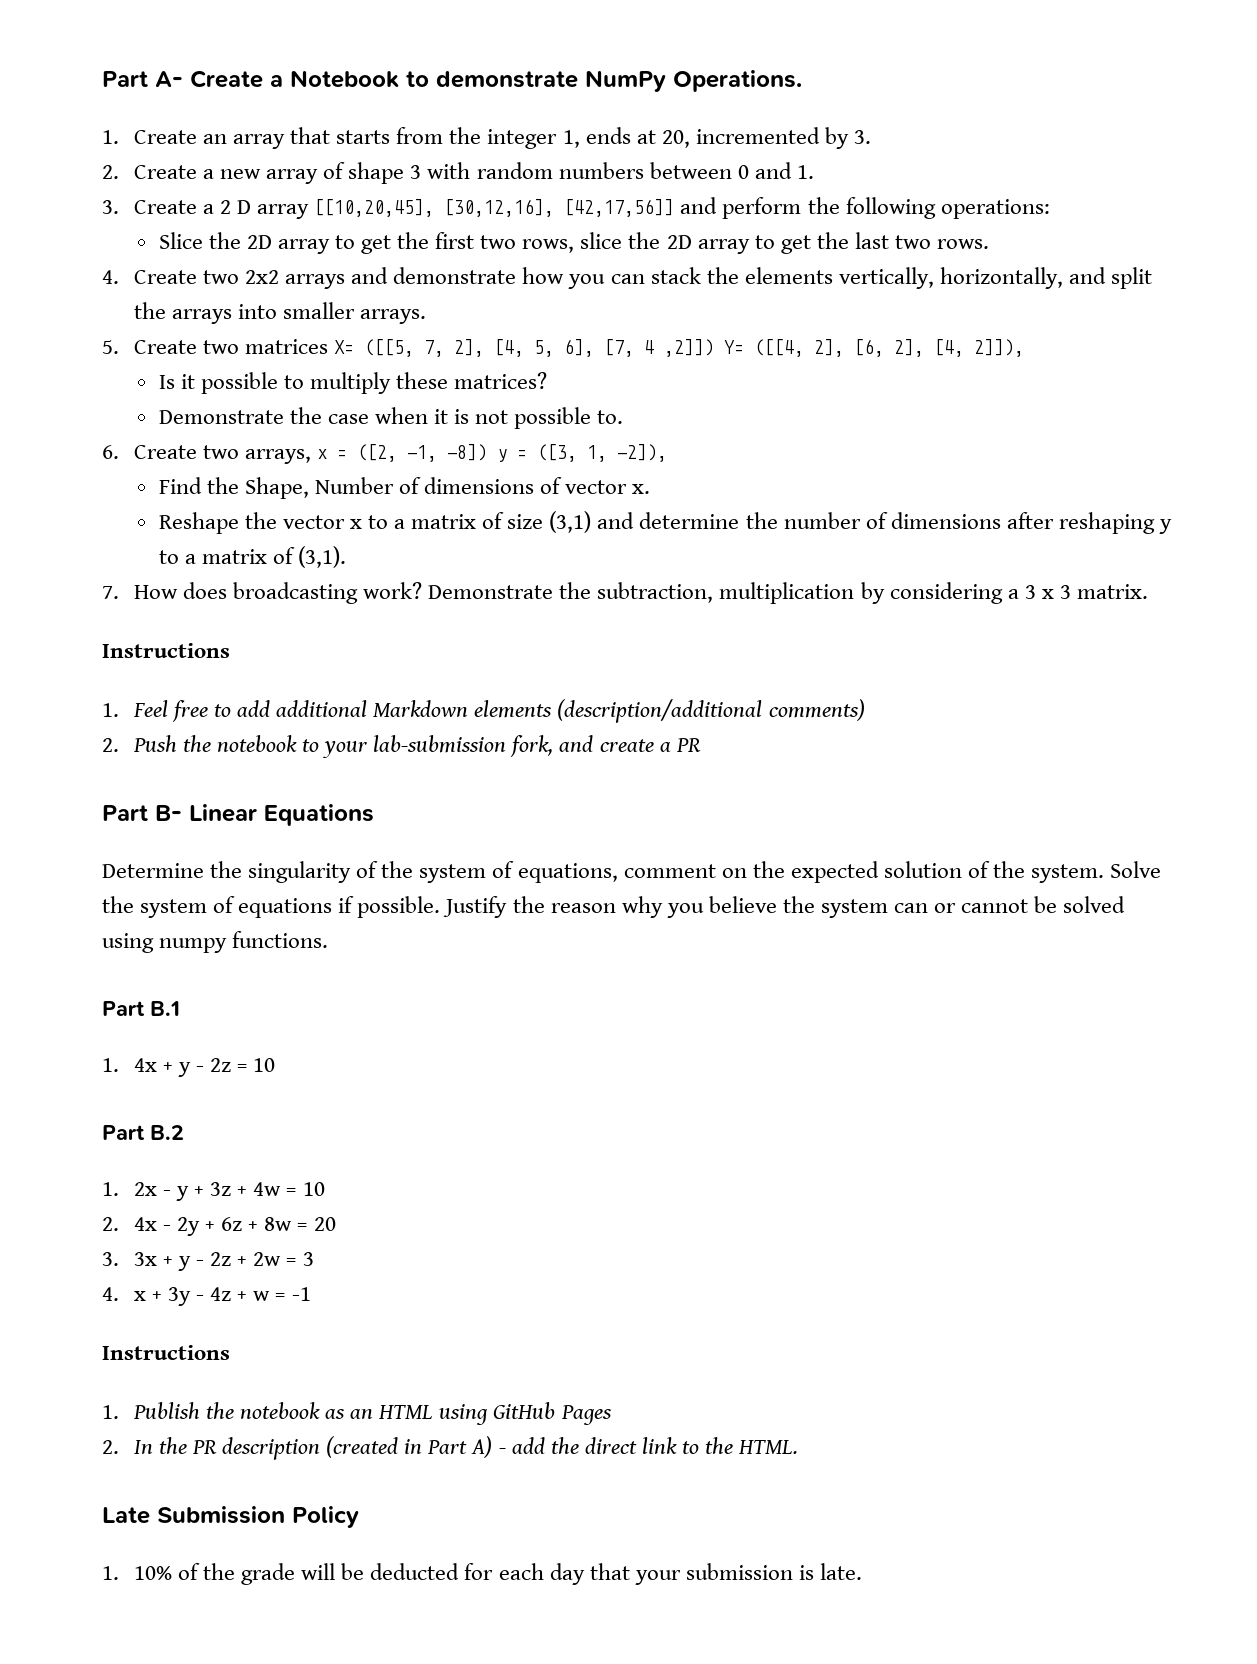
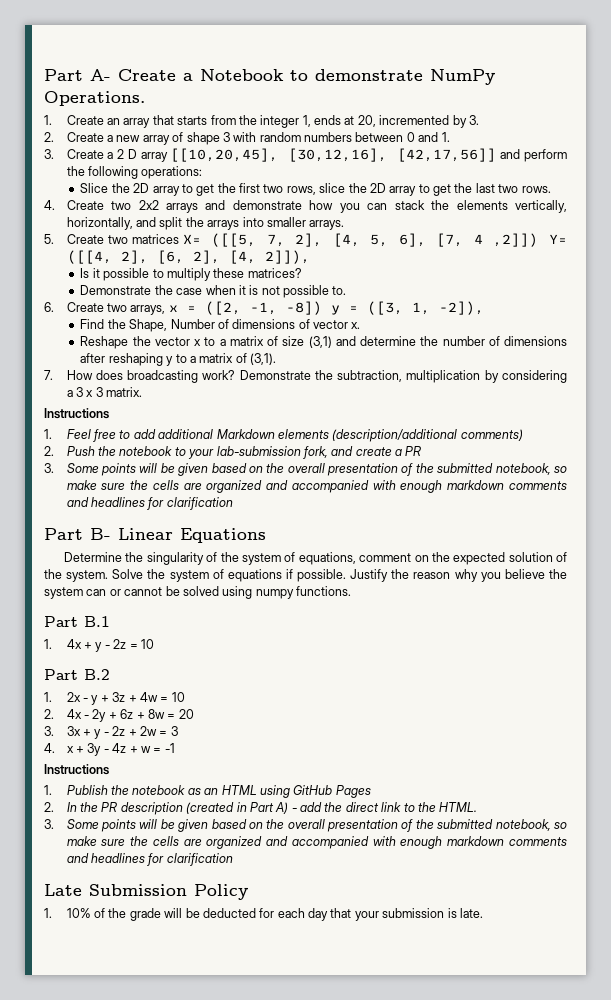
(701, 745) none -> [44,463,568,476] [66,480,567,493] [66,497,233,510] // 3. Some points will be given based on the overall presentation of the submitted notebook, so make sure the cells are organized and accompanied with enough markdown comments and headlines for clarification
(799, 1447) none -> [44,819,568,832] [66,836,567,849] [66,853,233,866] // 3. Some points will be given based on the overall presentation of the submitted notebook, so make sure the cells are organized and accompanied with enough markdown comments and headlines for clarification

